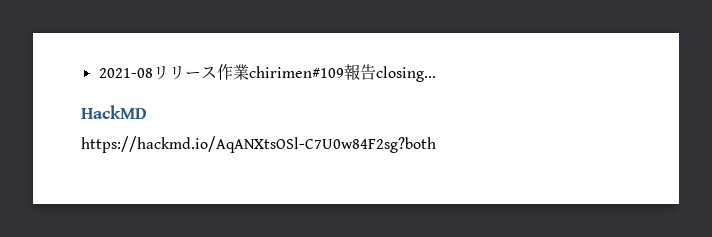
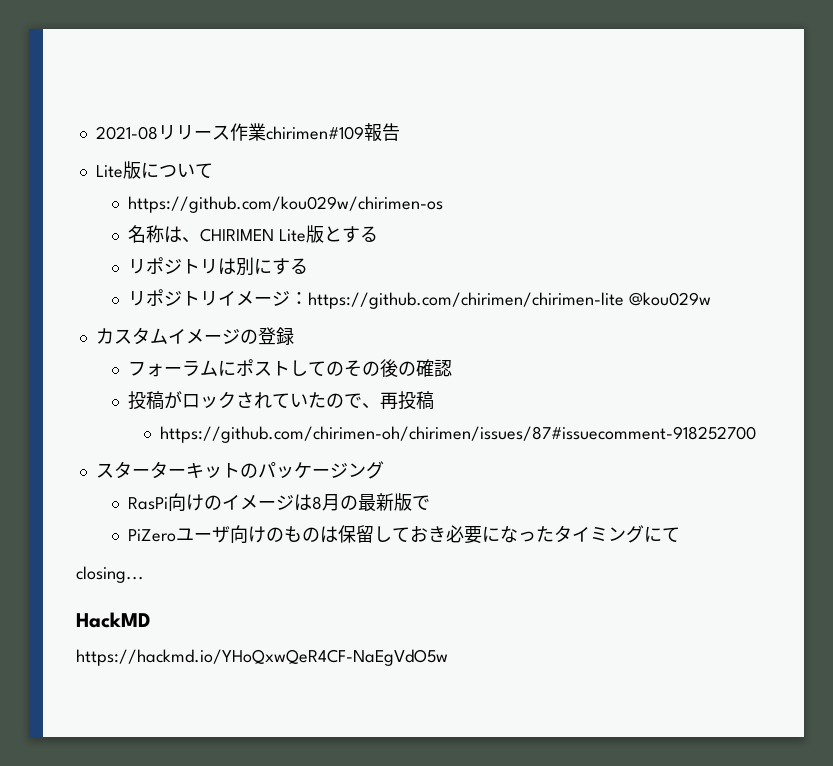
(376, 72) none -> [95,161,213,179] [128,196,444,213] [128,225,378,243] [128,257,309,276] [128,289,711,309] [95,327,294,345] [128,359,453,377] [128,391,435,410] [160,426,757,443] [95,461,384,479] [128,493,431,511] [128,525,681,544] // Lite版について // https://github.com/kou029w/chirimen-os // 名称は、CHIRIMEN Lite版とする // リポジトリは別にする // リポジトリイメージ：https://github.com/chirimen/chirimen-lite @kou029w // カスタムイメージの登録 // フォーラムにポストしてのその後の確認 // 投稿がロックされていたので、再投稿 // https://github.com/chirimen-oh/chirimen/issues/87#issuecomment-918252700 // スターターキットのパッケージング // RasPi向けのイメージは8月の最新版で // PiZeroユーザ向けのものは保留しておき必要になったタイミングにて //
[81,136,436,153] https://hackmd.io/AqANXtsOSl-C7U0w84F2sg?both -> [76,649,448,666] https://hackmd.io/YHoQxwQeR4CF-NaEgVdO5w

